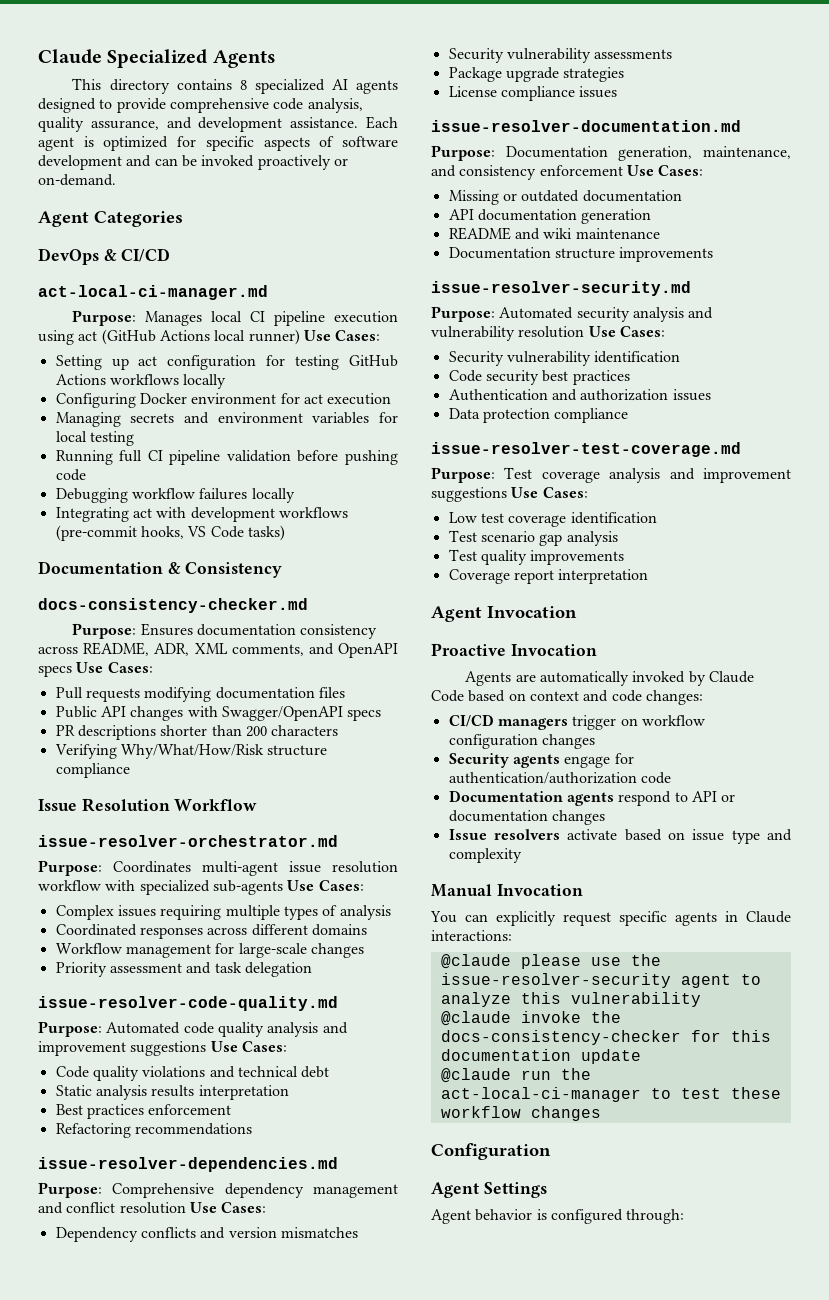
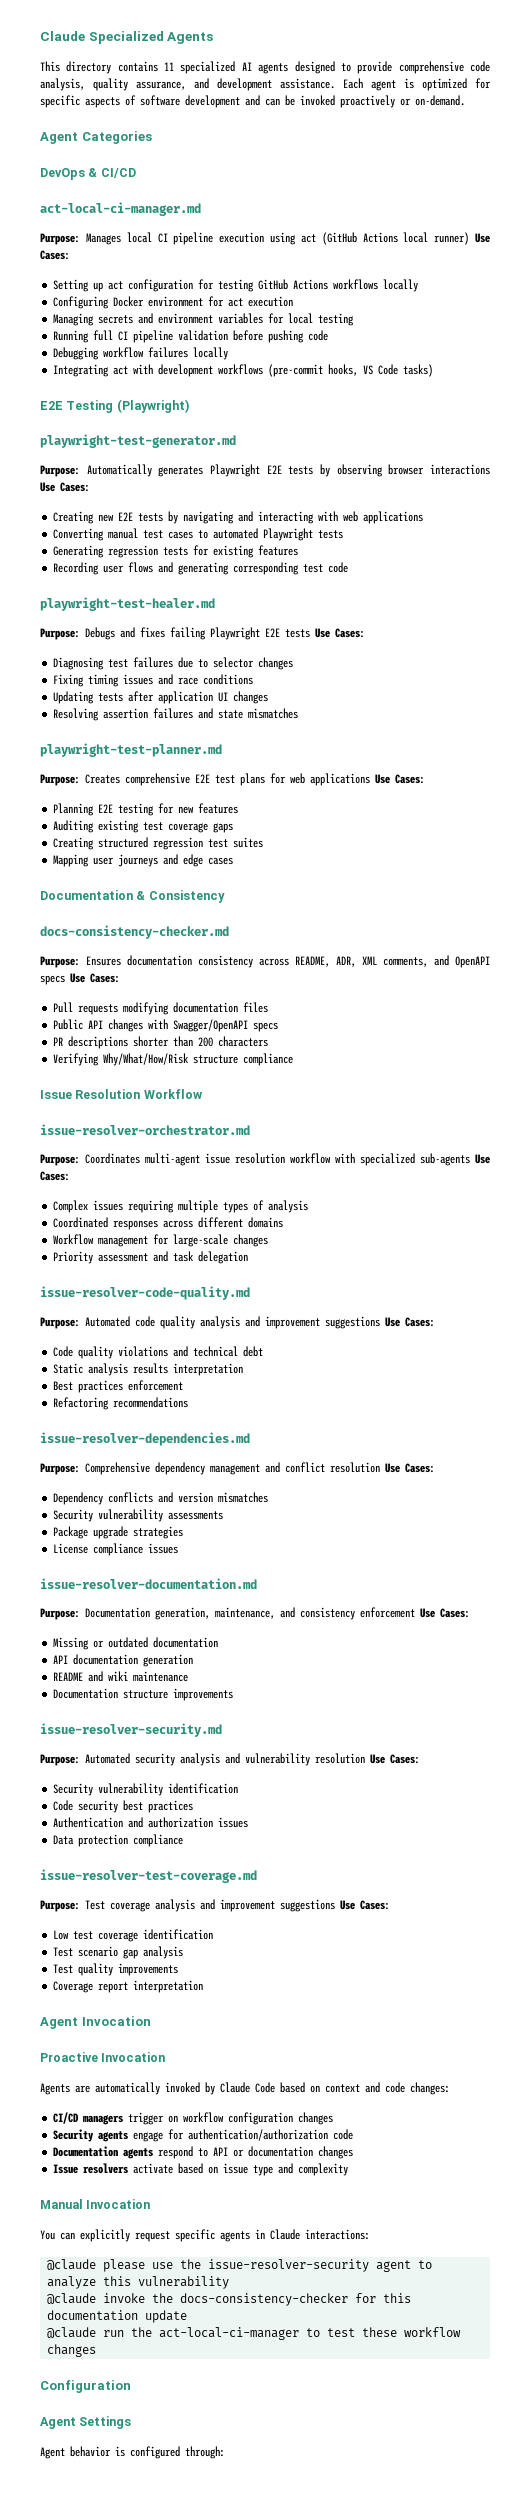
[239,80,247,90] 8 -> [164,62,175,71] 11
(285, 533) none -> [40,399,189,413] [40,434,236,448] [40,464,490,477] [40,482,90,492] [53,511,424,524] [53,528,344,541] [53,545,299,558] [53,562,349,575] [40,597,215,611] [40,627,365,640] [53,657,294,670] [53,674,254,687] [53,691,269,704] [53,708,299,721] [40,743,222,757] [40,773,425,786] [53,803,239,816] [53,820,234,833] [53,837,264,850] [53,854,234,867] // E2E Testing (Playwright) // playwright-test-generator.md // Purpose: Automatically generates Playwright E2E tests by observing browser interactions Use Cases: // Creating new E2E tests by navigating and interacting with web applications // Converting manual test cases to automated Playwright tests // Generating regression tests for existing features // Recording user flows and generating corresponding test code // playwright-test-healer.md // Purpose: Debugs and fixes failing Playwright E2E tests Use Cases: // Diagnosing test failures due to selector changes // Fixing timing issues and race conditions // Updating tests after application UI changes // Resolving assertion failures and state mismatches // playwright-test-planner.md // Purpose: Creates comprehensive E2E test plans for web applications Use Cases: // Planning E2E testing for new features // Auditing existing test coverage gaps // Creating structured regression test suites // Mapping user journeys and edge cases

